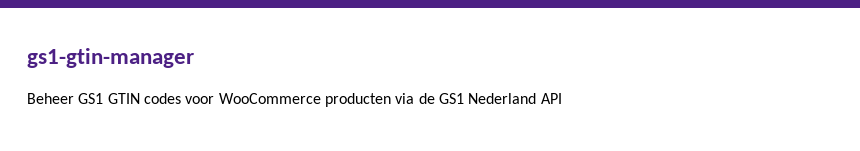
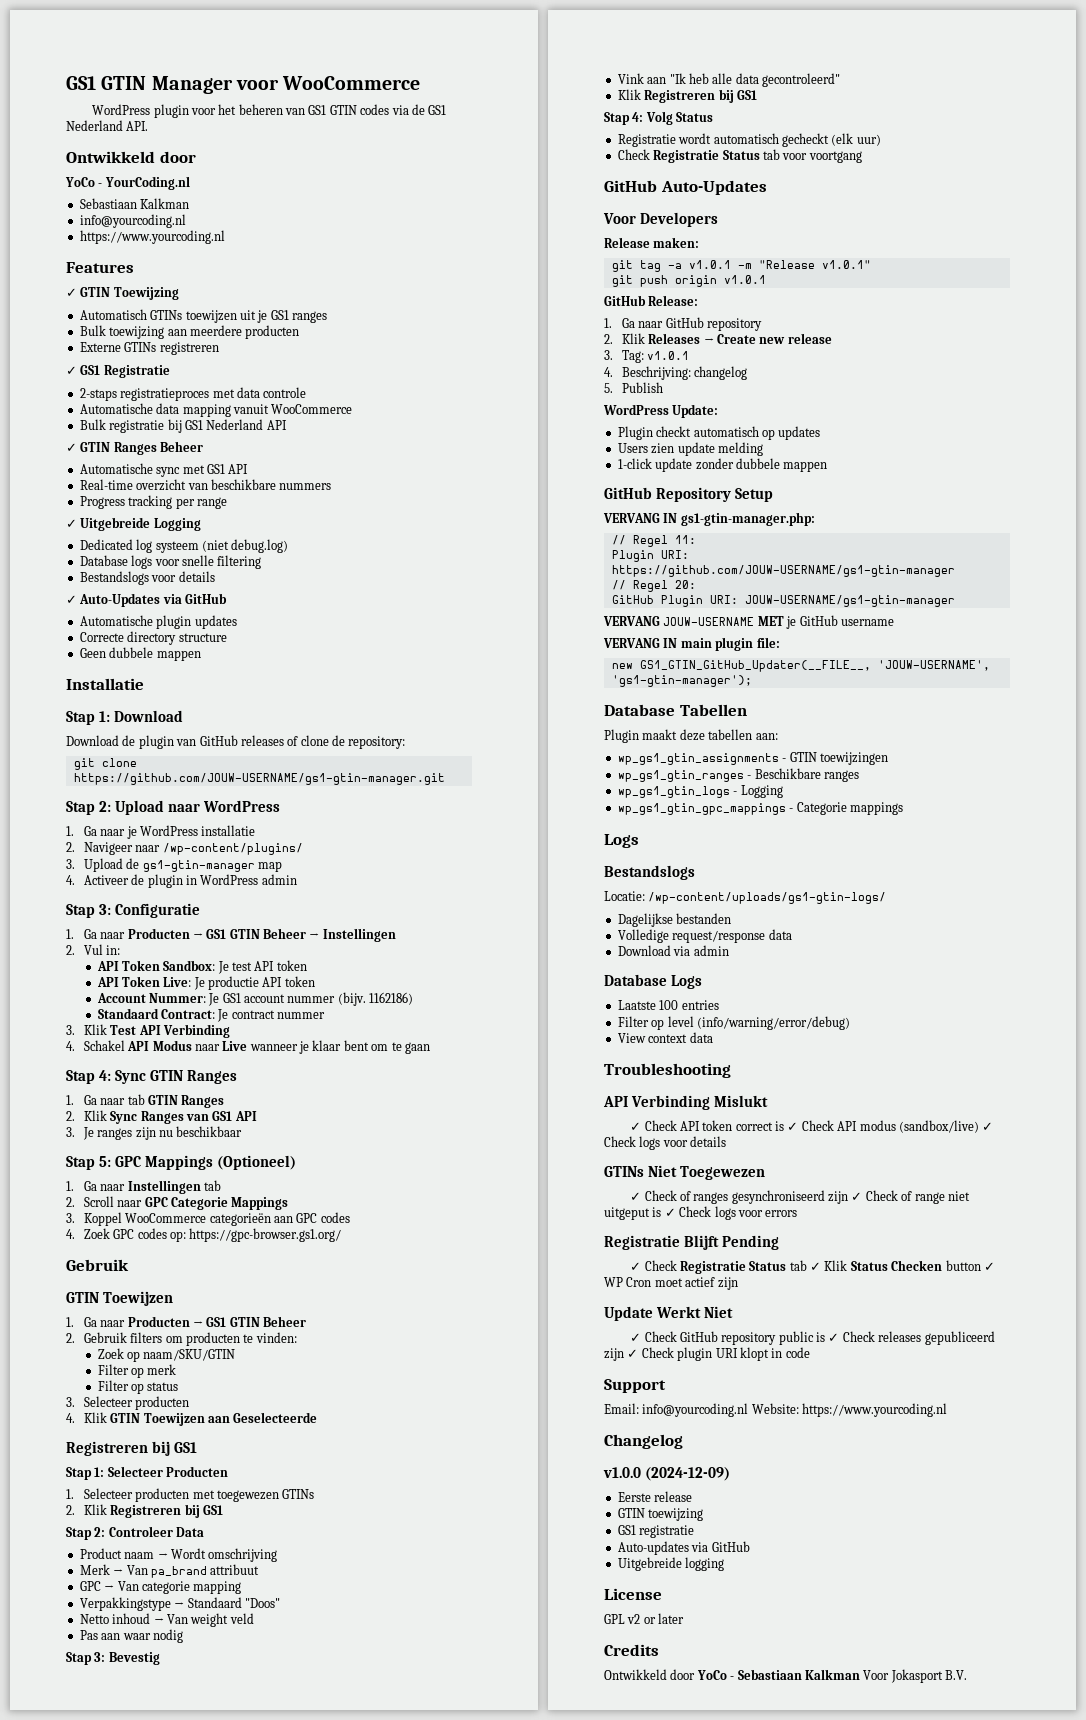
[27,48,194,68] [27,93,562,107] gs1-gtin-manager // Beheer GS1 GTIN codes voor WooCommerce producten via de GS1 Nederland API -> [66,76,421,94] [92,104,447,118] [66,120,149,131] [66,151,196,163] [65,176,190,190] [79,198,190,209] [79,214,186,228] [79,230,225,244] [66,262,134,273] [66,287,179,300] [79,309,327,323] [79,325,300,339] [79,342,219,355] [66,365,170,378] [79,387,307,401] [79,403,353,417] [79,419,287,433] [66,441,204,455] [79,463,249,477] [79,479,332,491] [79,495,227,509] [66,517,201,531] [79,539,289,553] [79,555,262,569] [79,571,215,585] [66,593,228,607] [79,615,237,629] [79,631,227,645] [79,647,201,661] [66,678,144,690] [66,710,183,725] [66,735,406,749] [73,758,137,770] [73,773,445,785] [66,800,280,815] [66,825,256,839] [66,842,303,855] [66,858,282,872] [66,874,297,888] [66,903,200,918] [66,928,396,942] [66,944,121,955] [96,960,307,974] [96,976,315,990] [96,992,414,1006] [97,1008,326,1022] [66,1024,230,1038] [66,1040,430,1054] [66,1070,237,1084] [66,1094,225,1108] [66,1110,257,1124] [66,1126,243,1140] [66,1155,296,1170] [66,1180,221,1194] [66,1196,289,1210] [66,1212,350,1226] [66,1228,342,1242] [66,1259,129,1271] [66,1291,173,1306] [66,1316,307,1327] [66,1332,297,1346] [97,1348,236,1362] [97,1364,177,1378] [97,1380,179,1394] [66,1396,190,1410] [66,1412,318,1426] [66,1441,197,1456] [66,1466,229,1480] [66,1488,315,1502] [66,1504,223,1518] [66,1526,205,1540] [79,1548,278,1562] [79,1564,260,1578] [79,1581,242,1594] [79,1597,280,1611] [79,1613,254,1627] [79,1629,183,1643] [66,1652,160,1665] [617,73,840,87] [617,89,757,103] [604,111,714,125] [617,133,881,147] [617,149,862,163] [604,180,767,195] [603,212,718,227] [604,237,700,248] [611,260,871,272] [611,275,766,287] [604,295,699,306] [604,317,762,331] [604,333,832,344] [604,350,690,363] [604,366,748,380] [604,382,663,393] [603,404,719,418] [617,426,821,440] [617,442,763,456] [617,458,828,472] [604,487,773,502] [603,512,815,526] [611,535,696,547] [611,550,689,562] [611,565,955,577] [611,580,696,592] [611,595,955,607] [603,615,894,629] [603,637,780,651] [611,660,990,672] [611,675,752,687] [604,704,747,716] [604,729,778,743] [617,752,888,765] [617,768,859,782] [617,785,783,798] [617,802,903,815] [604,834,639,848] [604,865,695,880] [604,891,887,904] [617,913,732,927] [617,929,792,943] [617,945,729,956] [604,974,702,989] [617,1000,719,1010] [617,1016,850,1030] [617,1032,713,1043] [604,1063,731,1078] [603,1095,768,1110] [630,1120,994,1133] [604,1136,727,1150] [604,1165,765,1180] [630,1190,970,1204] [604,1206,798,1220] [604,1235,779,1250] [630,1260,995,1274] [604,1277,738,1290] [604,1306,733,1321] [630,1331,995,1345] [604,1347,810,1361] [604,1379,666,1393] [604,1403,948,1417] [604,1434,683,1449] [603,1467,730,1481] [617,1491,693,1502] [617,1508,704,1521] [617,1525,695,1538] [617,1541,750,1555] [617,1557,725,1571] [604,1588,662,1600] [604,1613,685,1624] [604,1644,659,1656] [604,1669,967,1683] GS1 GTIN Manager voor WooCommerce // WordPress plugin voor het beheren van GS1 GTIN codes via de GS1 Nederland API. // Ontwikkeld door // YoCo - YourCoding.nl // Sebastiaan Kalkman // info@yourcoding.nl // https://www.yourcoding.nl // Features // ✓ GTIN Toewijzing // Automatisch GTINs toewijzen uit je GS1 ranges // Bulk toewijzing aan meerdere producten // Externe GTINs registreren // ✓ GS1 Registratie // 2-staps registratieproces met data controle // Automatische data mapping vanuit WooCommerce // Bulk registratie bij GS1 Nederland API // ✓ GTIN Ranges Beheer // Automatische sync met GS1 API // Real-time overzicht van beschikbare nummers // Progress tracking per range // ✓ Uitgebreide Logging // Dedicated log systeem (niet debug.log) // Database logs voor snelle filtering // Bestandslogs voor details // ✓ Auto-Updates via GitHub // Automatische plugin updates // Correcte directory structure // Geen dubbele mappen // Installatie // Stap 1: Download // Download de plugin van GitHub releases of clone de repository: // git clone https://github.com/JOUW-USERNAME/gs1-gtin-manager.git // Stap 2: Upload naar WordPress // 1. Ga naar je WordPress installatie // 2. Navigeer naar /wp-content/plugins/ // 3. Upload de gs1-gtin-manager map // 4. Activeer de plugin in WordPress admin // Stap 3: Configuratie // 1. Ga naar Producten → GS1 GTIN Beheer → Instellingen // 2. Vul in: // API Token Sandbox: Je test API token // API Token Live: Je productie API token // Account Nummer: Je GS1 account nummer (bijv. 1162186) // Standaard Contract: Je contract nummer // 3. Klik Test API Verbinding // 4. Schakel API Modus naar Live wanneer je klaar bent om te gaan // Stap 4: Sync GTIN Ranges // 1. Ga naar tab GTIN Ranges // 2. Klik Sync Ranges van GS1 API // 3. Je ranges zijn nu beschikbaar // Stap 5: GPC Mappings (Optioneel) // 1. Ga naar Instellingen tab // 2. Scroll naar GPC Categorie Mappings // 3. Koppel WooCommerce categorieën aan GPC codes // 4. Zoek GPC codes op: https://gpc-browser.gs1.org/ // Gebruik // GTIN Toewijzen // 1. Ga naar Producten → GS1 GTIN Beheer // 2. Gebruik filters om producten te vinden: // Zoek op naam/SKU/GTIN // Filter op merk // Filter op status // 3. Selecteer producten // 4. Klik GTIN Toewijzen aan Geselecteerde // Registreren bij GS1 // Stap 1: Selecteer Producten // 1. Selecteer producten met toegewezen GTINs // 2. Klik Registreren bij GS1 // Stap 2: Controleer Data // Product naam → Wordt omschrijving // Merk → Van pa_brand attribuut // GPC → Van categorie mapping // Verpakkingstype → Standaard "Doos" // Netto inhoud → Van weight veld // Pas aan waar nodig // Stap 3: Bevestig // Vink aan "Ik heb alle data gecontroleerd" // Klik Registreren bij GS1 // Stap 4: Volg Status // Registratie wordt automatisch gecheckt (elk uur) // Check Registratie Status tab voor voortgang // GitHub Auto-Updates // Voor Developers // Release maken: // git tag -a v1.0.1 -m "Release v1.0.1" // git push origin v1.0.1 // GitHub Release: // 1. Ga naar GitHub repository // 2. Klik Releases → Create new release // 3. Tag: v1.0.1 // 4. Beschrijving: changelog // 5. Publish // WordPress Update: // Plugin checkt automatisch op updates // Users zien update melding // 1-click update zonder dubbele mappen // GitHub Repository Setup // VERVANG IN gs1-gtin-manager.php: // // Regel 11: // Plugin URI: https://github.com/JOUW-USERNAME/gs1-gtin-manager // // Regel 20: // GitHub Plugin URI: JOUW-USERNAME/gs1-gtin-manager // VERVANG JOUW-USERNAME MET je GitHub username // VERVANG IN main plugin file: // new GS1_GTIN_GitHub_Updater(__FILE__, 'JOUW-USERNAME', 'gs1-gtin-manager'); // Database Tabellen // Plugin maakt deze tabellen aan: // wp_gs1_gtin_assignments - GTIN toewijzingen // wp_gs1_gtin_ranges - Beschikbare ranges // wp_gs1_gtin_logs - Logging // wp_gs1_gtin_gpc_mappings - Categorie mappings // Logs // Bestandslogs // Locatie: /wp-content/uploads/gs1-gtin-logs/ // Dagelijkse bestanden // Volledige request/response data // Download via admin // Database Logs // Laatste 100 entries // Filter op level (info/warning/error/debug) // View context data // Troubleshooting // API Verbinding Mislukt // ✓ Check API token correct is ✓ Check API modus (sandbox/live) ✓ Check logs voor details // GTINs Niet Toegewezen // ✓ Check of ranges gesynchroniseerd zijn ✓ Check of range niet uitgeput is ✓ Check logs voor errors // Registratie Blijft Pending // ✓ Check Registratie Status tab ✓ Klik Status Checken button ✓ WP Cron moet actief zijn // Update Werkt Niet // ✓ Check GitHub repository public is ✓ Check releases gepubliceerd zijn ✓ Check plugin URI klopt in code // Support // Email: info@yourcoding.nl Website: https://www.yourcoding.nl // Changelog // v1.0.0 (2024-12-09) // Eerste release // GTIN toewijzing // GS1 registratie // Auto-updates via GitHub // Uitgebreide logging // License // GPL v2 or later // Credits // Ontwikkeld door YoCo - Sebastiaan Kalkman Voor Jokasport B.V.

